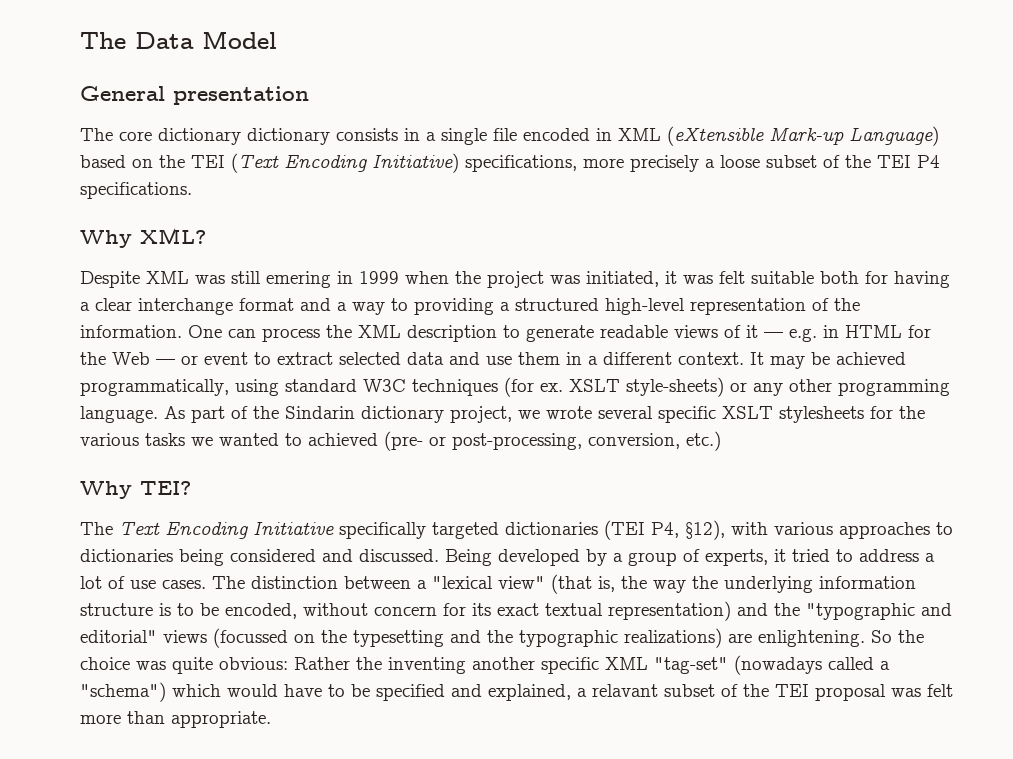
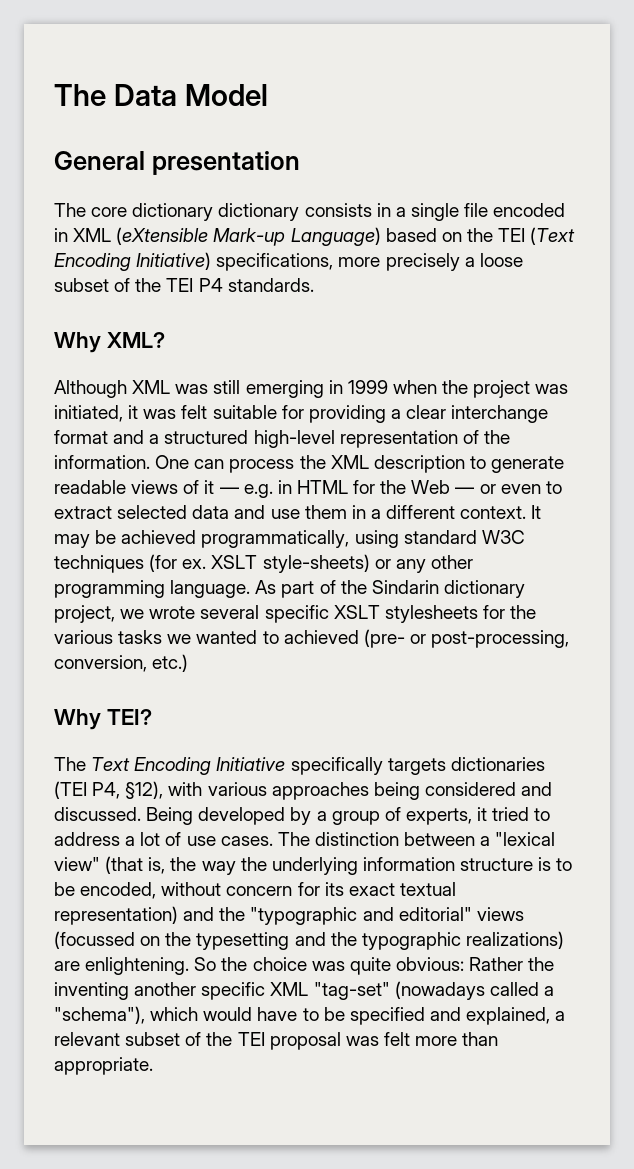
[80,182,192,199] specifications. -> [227,278,314,292] standards.
[80,271,140,288] Despite -> [54,380,127,398] Although
[266,271,331,288] emering -> [245,380,324,398] emerging
[820,271,950,288] both for having -> [281,405,386,423] for providing
[352,298,510,315] way to providing a -> (160, 439) none
[204,352,248,365] event -> [500,484,541,494] even
[432,522,499,539] targeted -> [387,758,446,775] targets
[936,522,953,535] [80,549,173,562] to dictionaries -> (369, 791) none
[80,682,166,702] "schema") -> [54,1006,145,1024] "schema"),
[592,684,658,697] relavant -> [54,1032,120,1046] relevant

